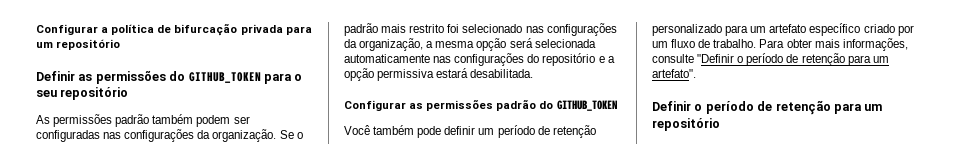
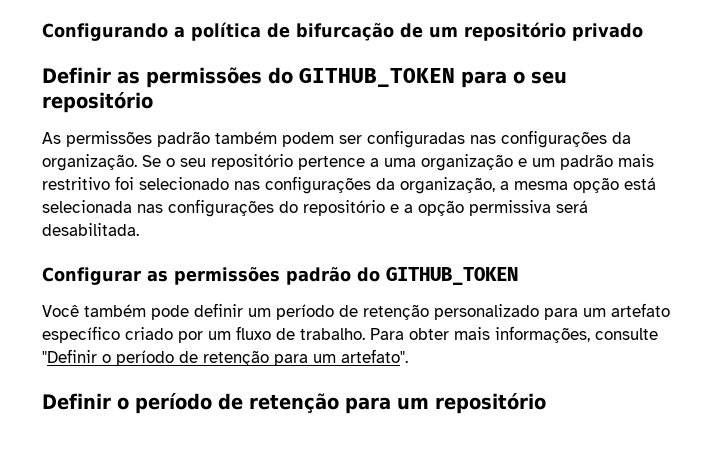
[36,24,98,35] Configurar -> [42,23,168,41] Configurando
[240,24,312,35] [36,39,121,50] privada para um repositório -> [400,22,643,41] de um repositório privado
(303, 135) none -> [180,154,555,171] seu repositório pertence a uma organização e um
[409,24,445,33] restrito -> [42,177,110,190] restritivo
[509,38,596,48] [344,54,430,63] será selecionada automaticamente -> [624,177,656,190] [42,200,132,213] está selecionada
[436,68,469,78] estará -> [556,200,588,213] será

